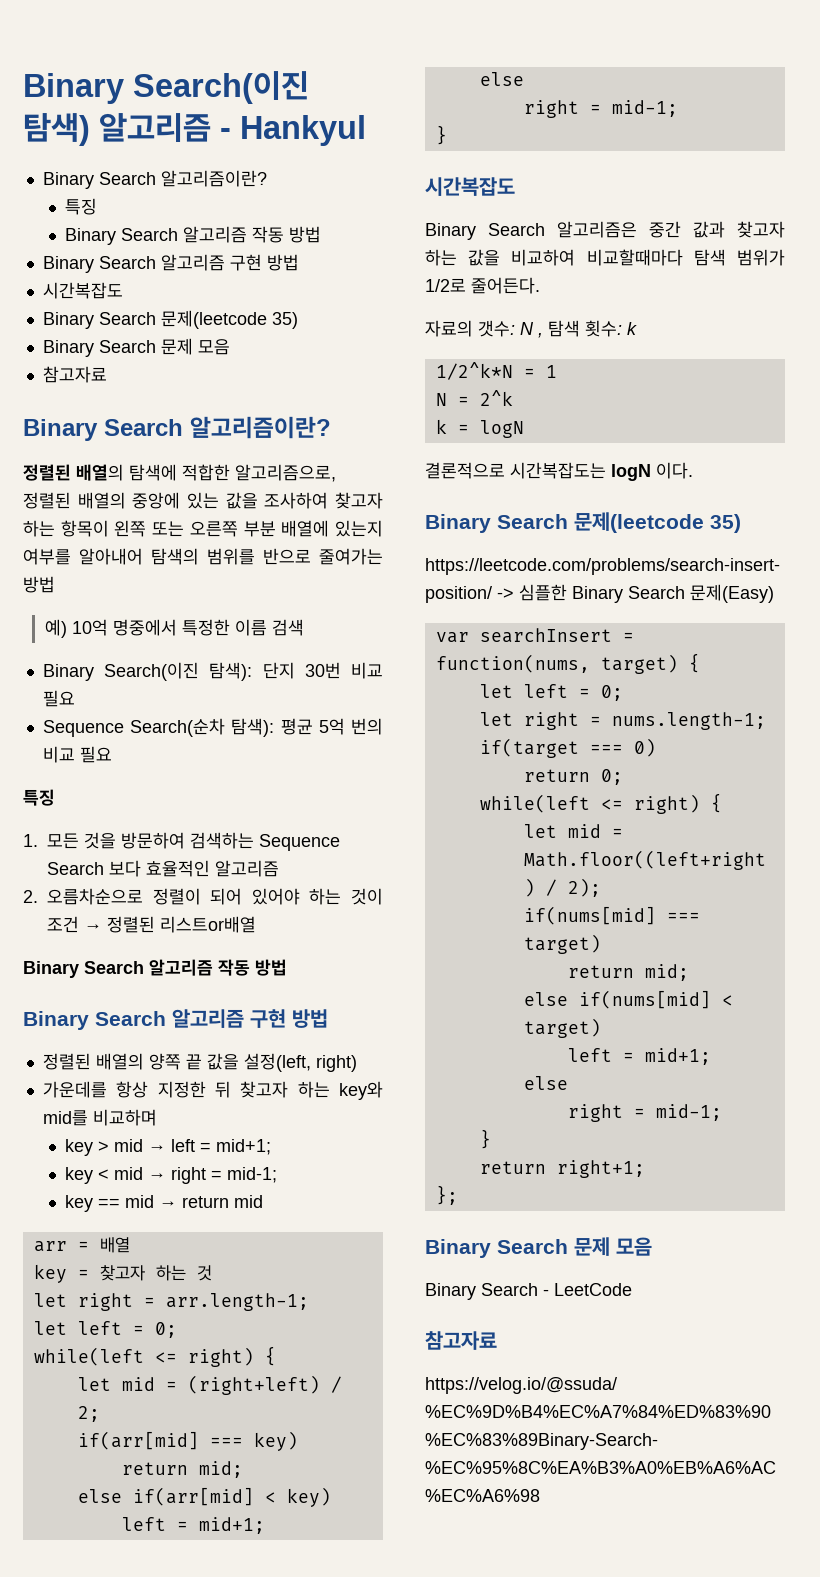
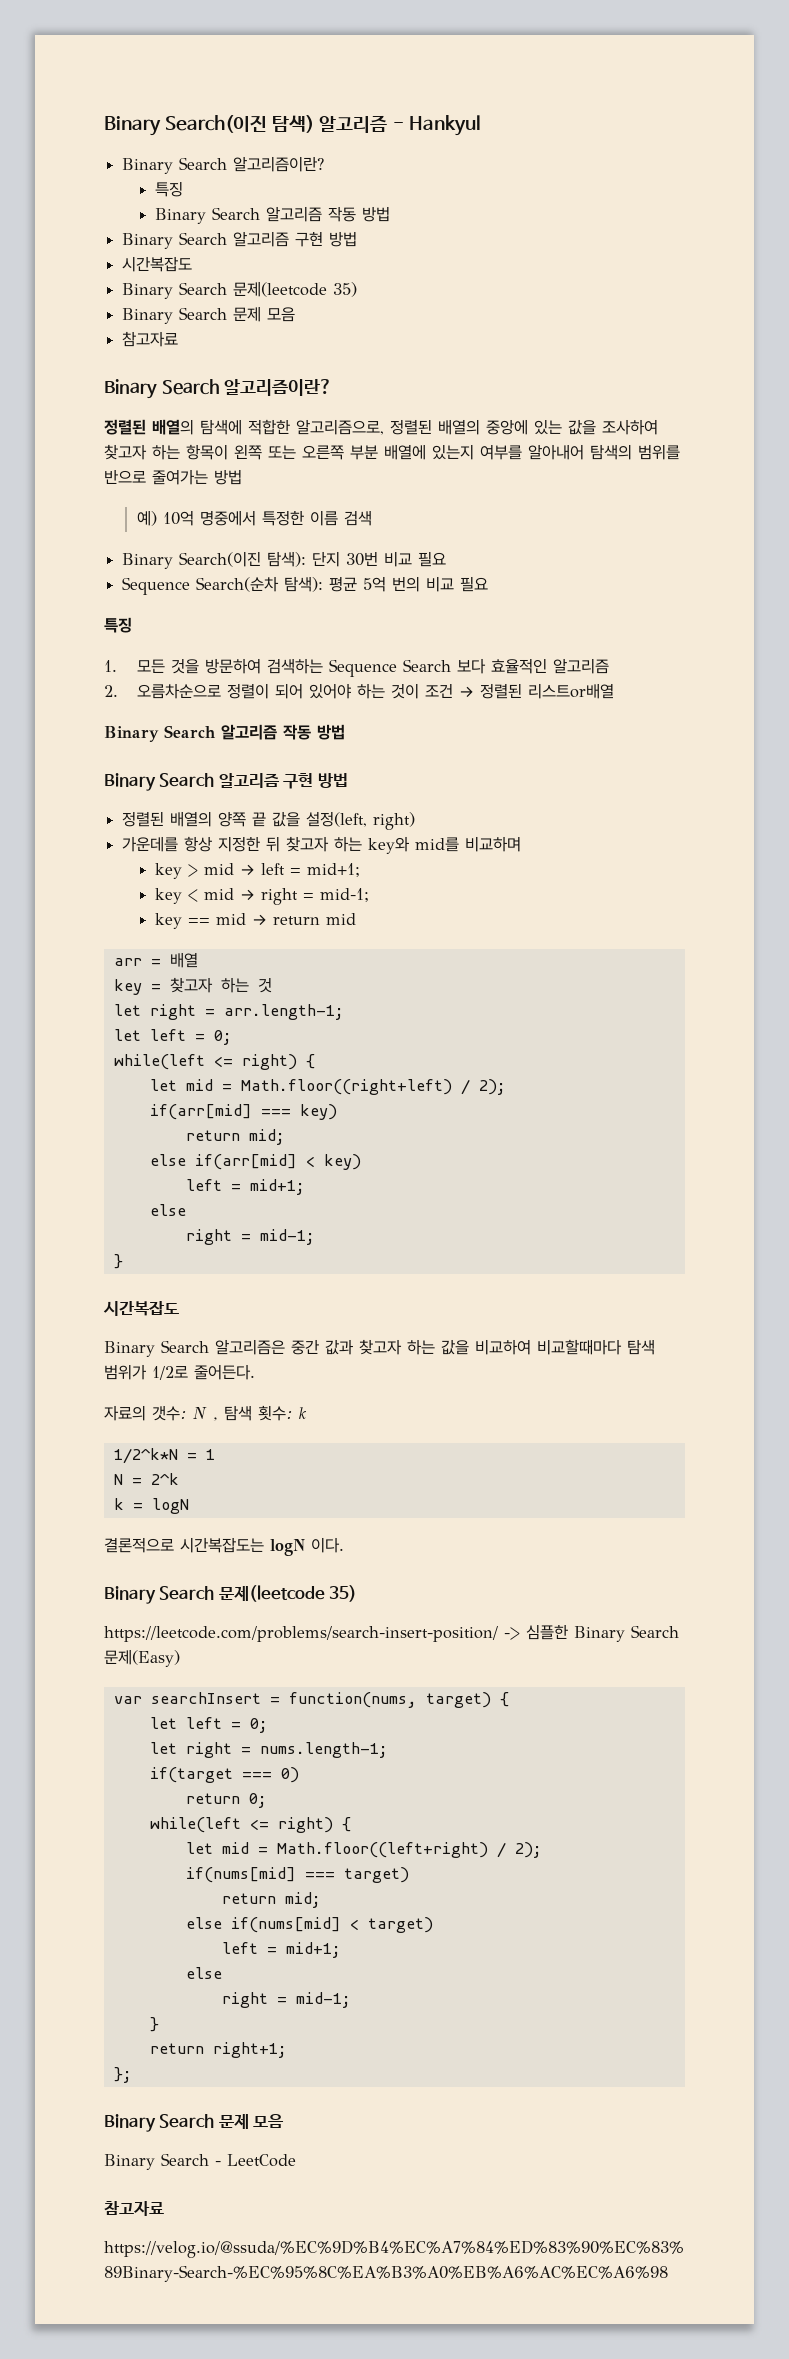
[187,1375,342,1395] [77,1406,100,1422] (right+left) / 2; -> [240,1079,506,1095] Math.floor((right+left) / 2);

